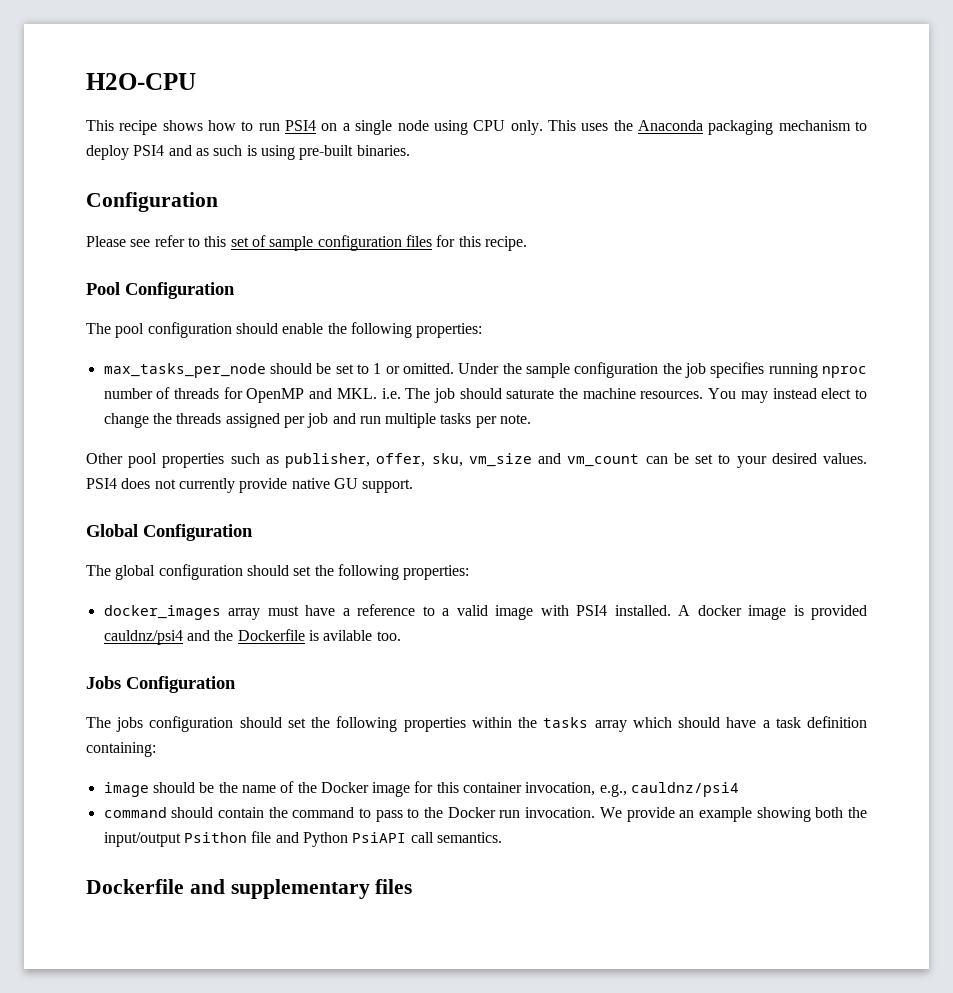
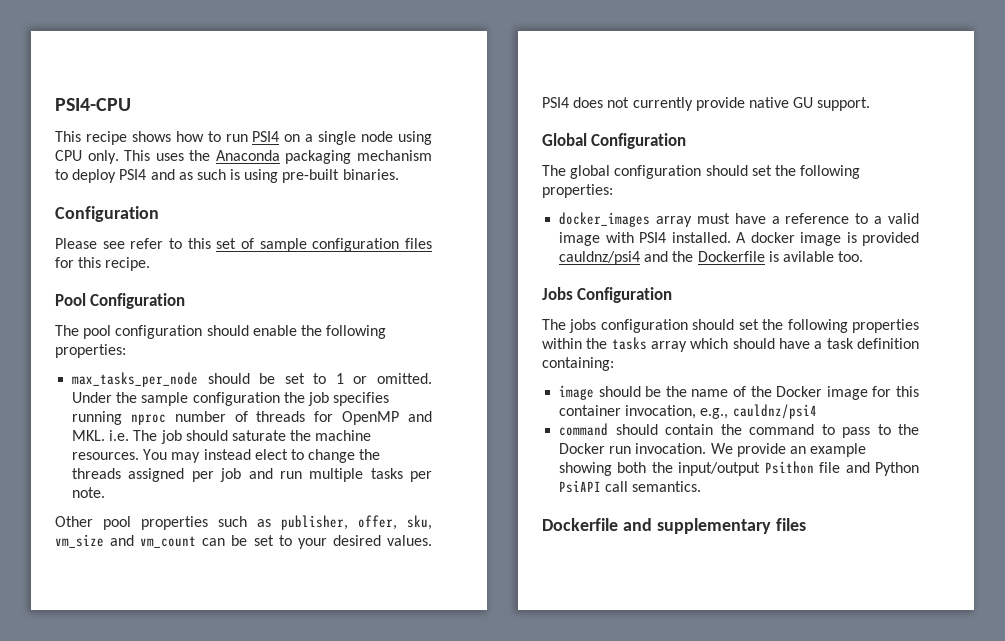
[86,73,196,90] H2O-CPU -> [55,98,131,111] PSI4-CPU

